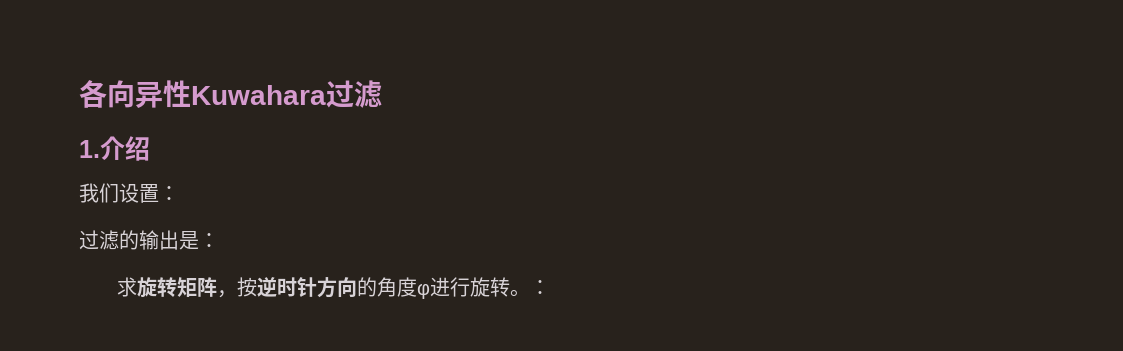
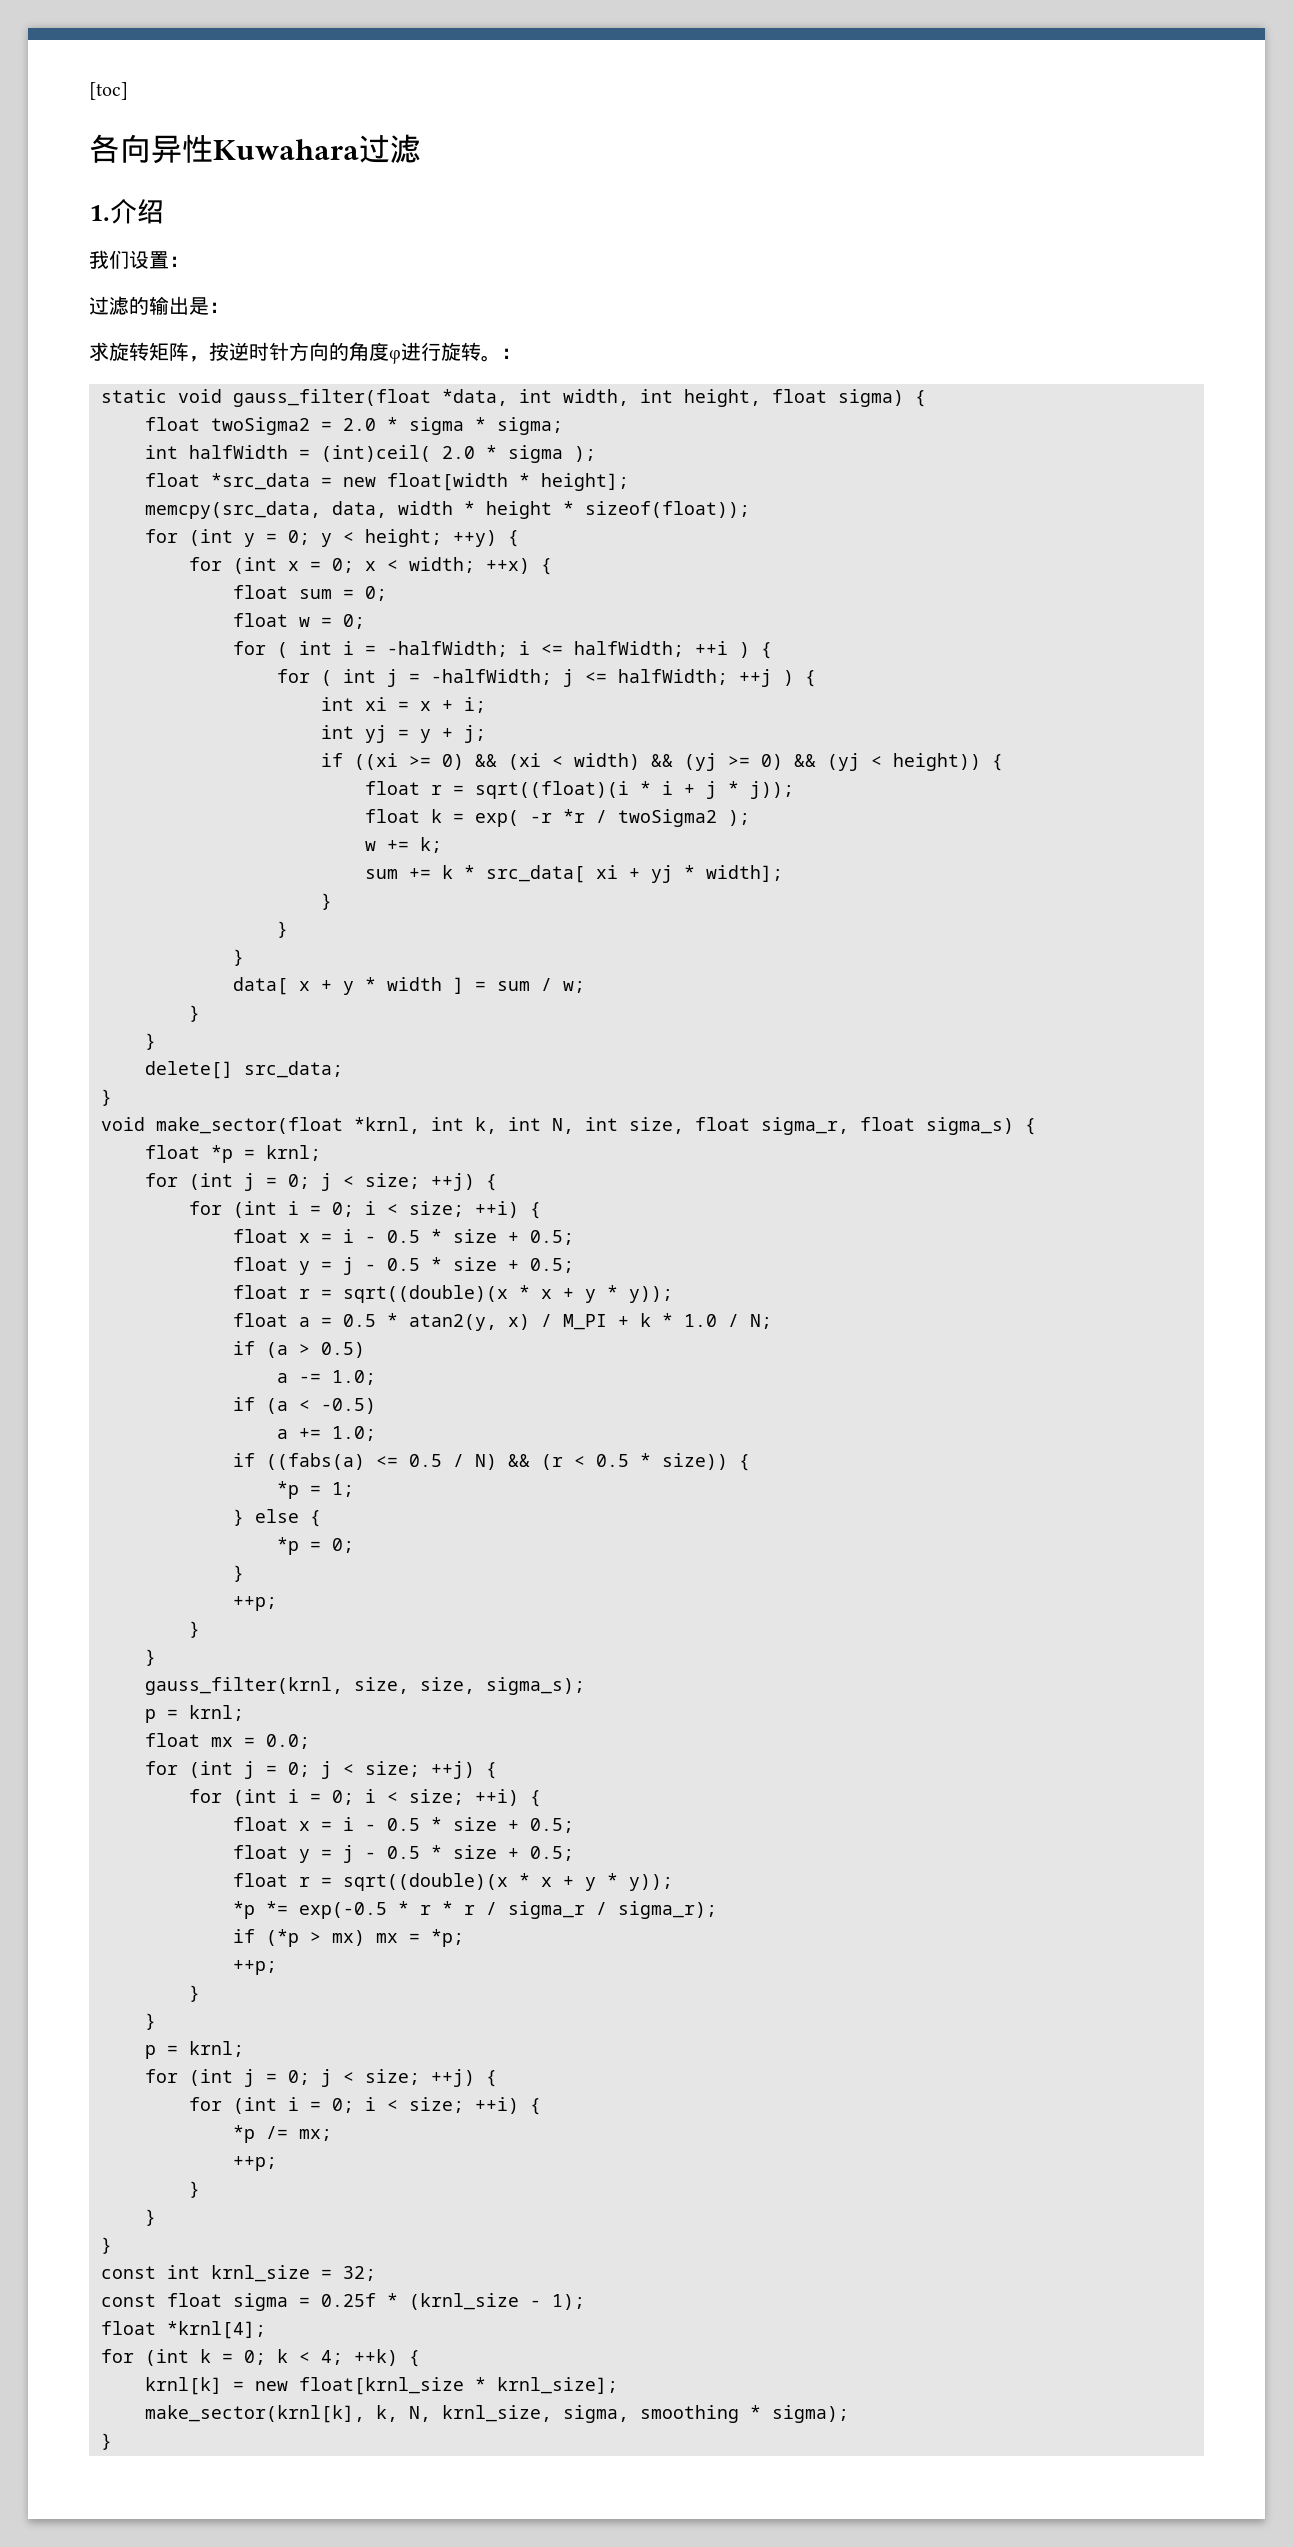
(79, 94) none -> [89,82,128,100] [toc] //
(551, 287) none -> [101,389,926,407] [145,417,563,435] [145,445,596,463] [145,473,629,491] [145,501,750,519] [145,529,519,547] [189,557,552,575] [233,585,387,601] [233,613,365,629] [233,641,772,659] [277,669,816,687] [321,697,486,713] [321,725,486,743] [321,753,1003,771] [365,781,794,799] [365,809,750,827] [365,837,442,853] [365,865,783,883] [321,893,332,910] [277,921,288,938] [233,949,244,966] [233,977,585,995] [189,1005,200,1022] [145,1033,156,1050] [145,1061,343,1079] [101,1089,112,1106] [101,1117,1036,1135] [145,1145,321,1163] [145,1173,497,1191] [189,1201,541,1219] [233,1229,574,1245] [233,1257,574,1275] [233,1285,673,1303] [233,1313,772,1331] [233,1341,365,1358] [277,1370,376,1385] [233,1397,376,1414] [277,1426,376,1441] [233,1453,750,1471] [277,1481,354,1499] [233,1509,321,1527] [277,1537,354,1555] [233,1565,244,1582] [233,1596,277,1611] [189,1621,200,1638] [145,1649,156,1666] [145,1677,585,1695] [145,1705,244,1723] [145,1733,310,1749] [145,1761,497,1779] [189,1789,541,1807] [233,1817,574,1833] [233,1845,574,1863] [233,1873,673,1891] [233,1901,717,1919] [233,1929,464,1947] [233,1960,277,1975] [189,1985,200,2002] [145,2013,156,2030] [145,2041,244,2059] [145,2069,497,2087] [189,2097,541,2115] [233,2125,332,2143] [233,2156,277,2171] [189,2181,200,2198] [145,2209,156,2226] [101,2237,112,2254] [101,2265,376,2282] [101,2293,585,2311] [101,2321,266,2339] [101,2349,420,2367] [145,2377,618,2395] [145,2405,849,2423] [101,2433,112,2450] // static void gauss_filter(float *data, int width, int height, float sigma) { // float twoSigma2 = 2.0 * sigma * sigma; // int halfWidth = (int)ceil( 2.0 * sigma ); // float *src_data = new float[width * height]; // memcpy(src_data, data, width * height * sizeof(float)); // for (int y = 0; y < height; ++y) { // for (int x = 0; x < width; ++x) { // float sum = 0; // float w = 0; // for ( int i = -halfWidth; i <= halfWidth; ++i ) { // for ( int j = -halfWidth; j <= halfWidth; ++j ) { // int xi = x + i; // int yj = y + j; // if ((xi >= 0) && (xi < width) && (yj >= 0) && (yj < height)) { // float r = sqrt((float)(i * i + j * j)); // float k = exp( -r *r / twoSigma2 ); // w += k; // sum += k * src_data[ xi + yj * width]; // } // } // } // data[ x + y * width ] = sum / w; // } // } // delete[] src_data; // } // void make_sector(float *krnl, int k, int N, int size, float sigma_r, float sigma_s) { // float *p = krnl; // for (int j = 0; j < size; ++j) { // for (int i = 0; i < size; ++i) { // float x = i - 0.5 * size + 0.5; // float y = j - 0.5 * size + 0.5; // float r = sqrt((double)(x * x + y * y)); // float a = 0.5 * atan2(y, x) / M_PI + k * 1.0 / N; // if (a > 0.5) // a -= 1.0; // if (a < -0.5) // a += 1.0; // if ((fabs(a) <= 0.5 / N) && (r < 0.5 * size)) { // *p = 1; // } else { // *p = 0; // } // ++p; // } // } // gauss_filter(krnl, size, size, sigma_s); // p = krnl; // float mx = 0.0; // for (int j = 0; j < size; ++j) { // for (int i = 0; i < size; ++i) { // float x = i - 0.5 * size + 0.5; // float y = j - 0.5 * size + 0.5; // float r = sqrt((double)(x * x + y * y)); // *p *= exp(-0.5 * r * r / sigma_r / sigma_r); // if (*p > mx) mx = *p; // ++p; // } // } // p = krnl; // for (int j = 0; j < size; ++j) { // for (int i = 0; i < size; ++i) { // *p /= mx; // ++p; // } // } // } // const int krnl_size = 32; // const float sigma = 0.25f * (krnl_size - 1); // float *krnl[4]; // for (int k = 0; k < 4; ++k) { // krnl[k] = new float[krnl_size * krnl_size]; // make_sector(krnl[k], k, N, krnl_size, sigma, smoothing * sigma); // }

